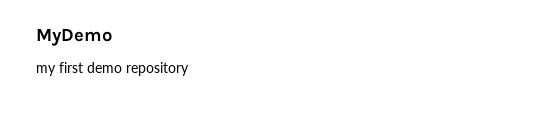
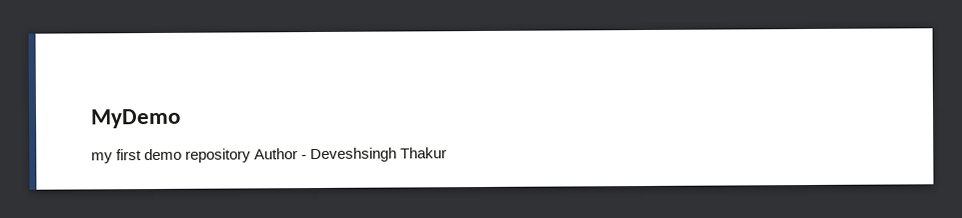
(189, 69) none -> [254,147,448,163] Author - Deveshsingh Thakur

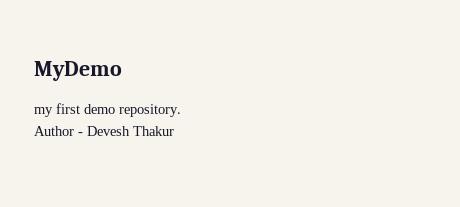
[185,148,252,163] repository -> [119,104,181,117] repository. //
[310,147,398,163] Deveshsingh -> [87,126,130,136] Devesh

